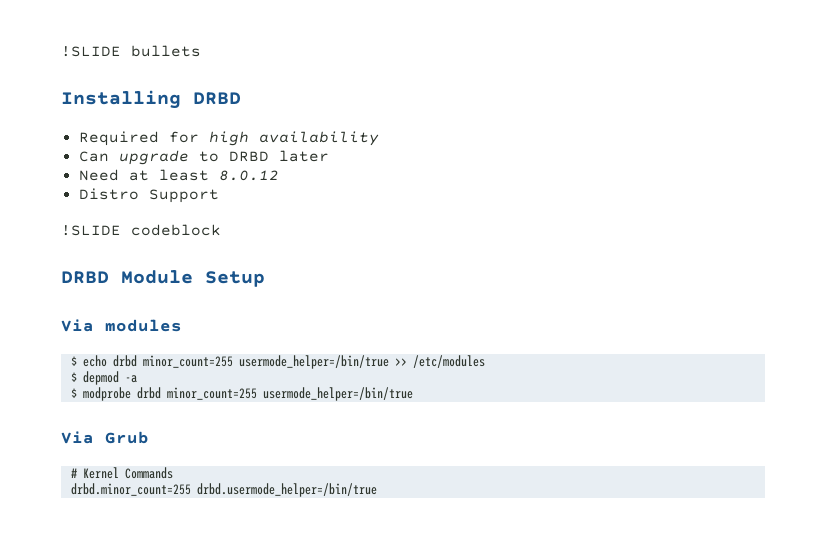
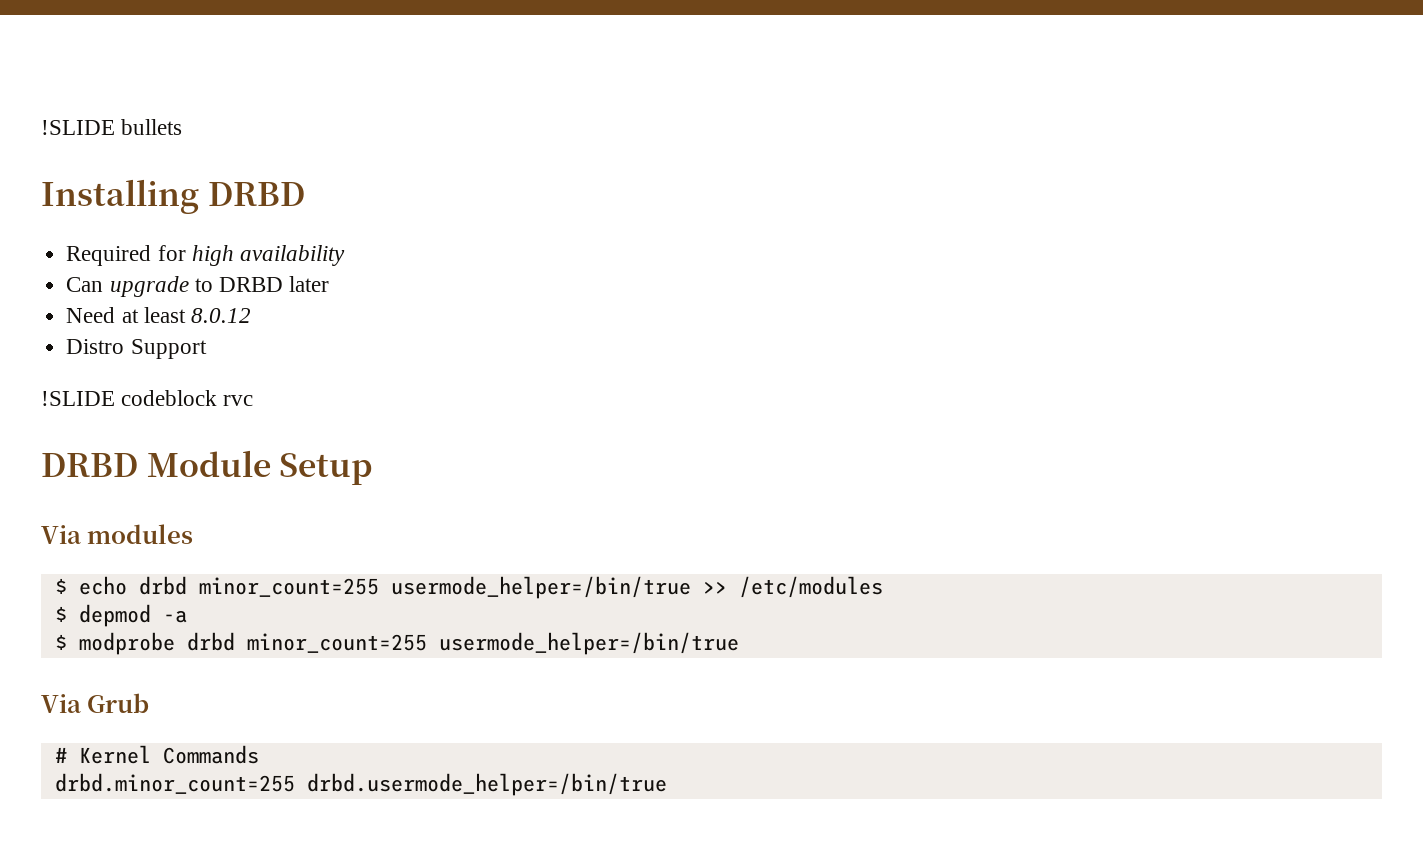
(221, 230) none -> [223,395,254,406] rvc

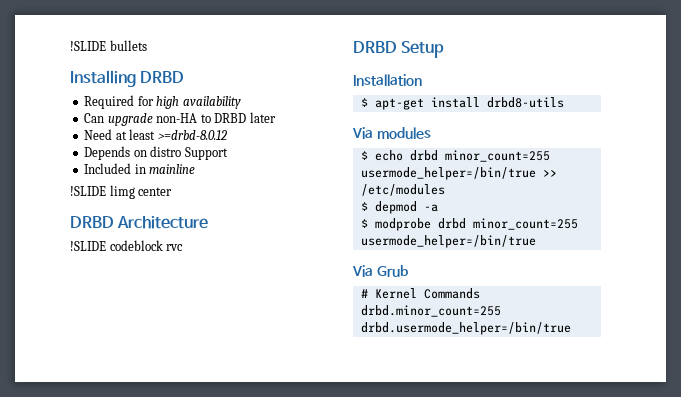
(189, 286) none -> [156,113,198,123] non-HA
[190,308,251,323] [66,339,207,359] 8.0.12 // Distro Support -> [157,130,227,140] [84,146,228,160] [84,163,196,174] [70,185,173,199] [70,216,209,229] >=drbd-8.0.12 // Depends on distro Support // Included in mainline // !SLIDE limg center // DRBD Architecture
[146,450,271,477] Module -> (397, 47) none
(373, 469) none -> [353,74,422,86] [360,97,564,110] // Installation // $ apt-get install drbd8-utils

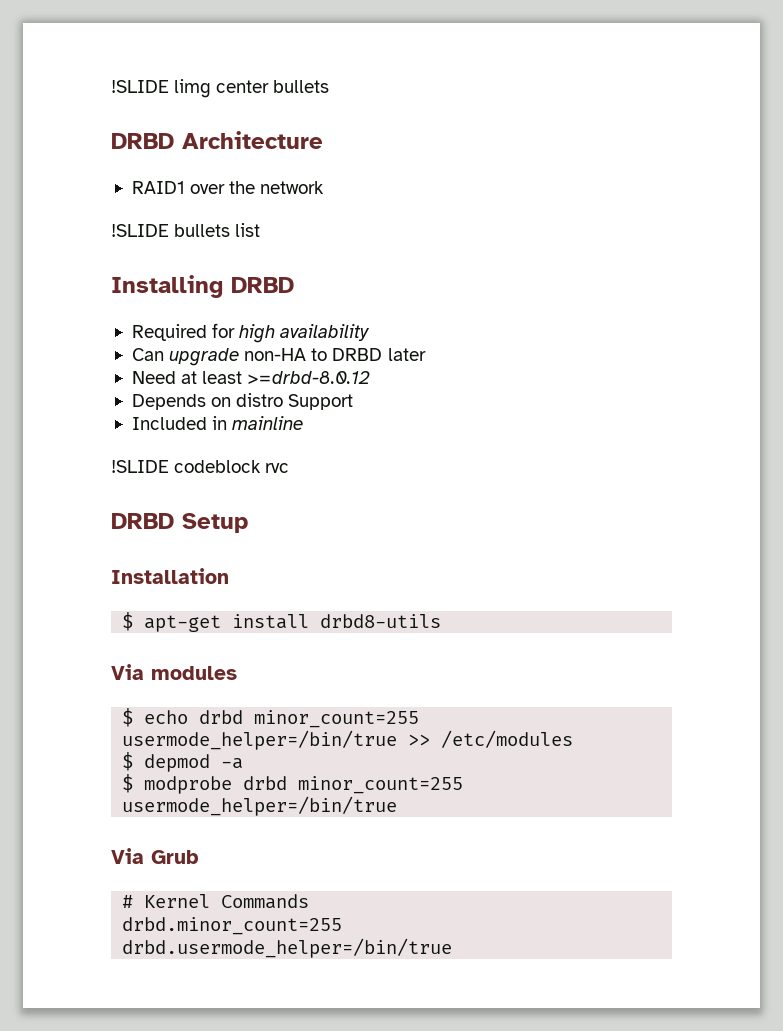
[70,40,147,51] !SLIDE bullets -> [111,79,330,98] [111,131,323,149] [131,181,325,194] [111,223,261,237] !SLIDE limg center bullets // DRBD Architecture // RAID1 over the network // !SLIDE bullets list
[70,185,173,199] [70,216,209,229] // !SLIDE limg center // DRBD Architecture -> (304, 423) none

